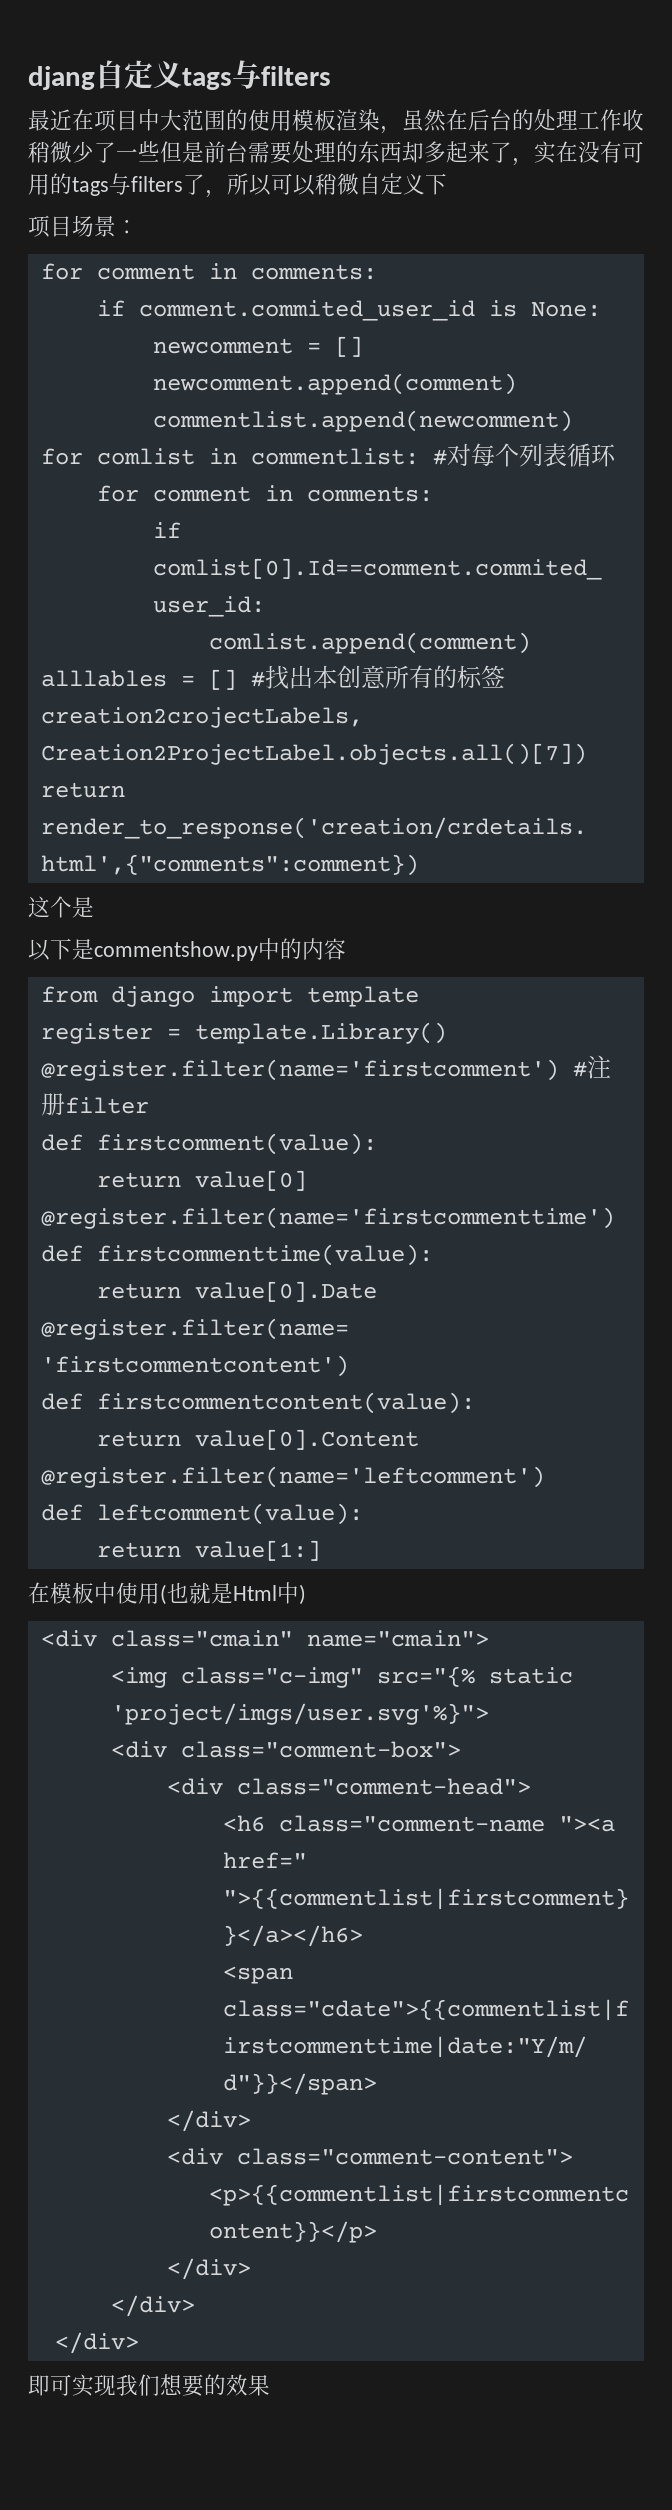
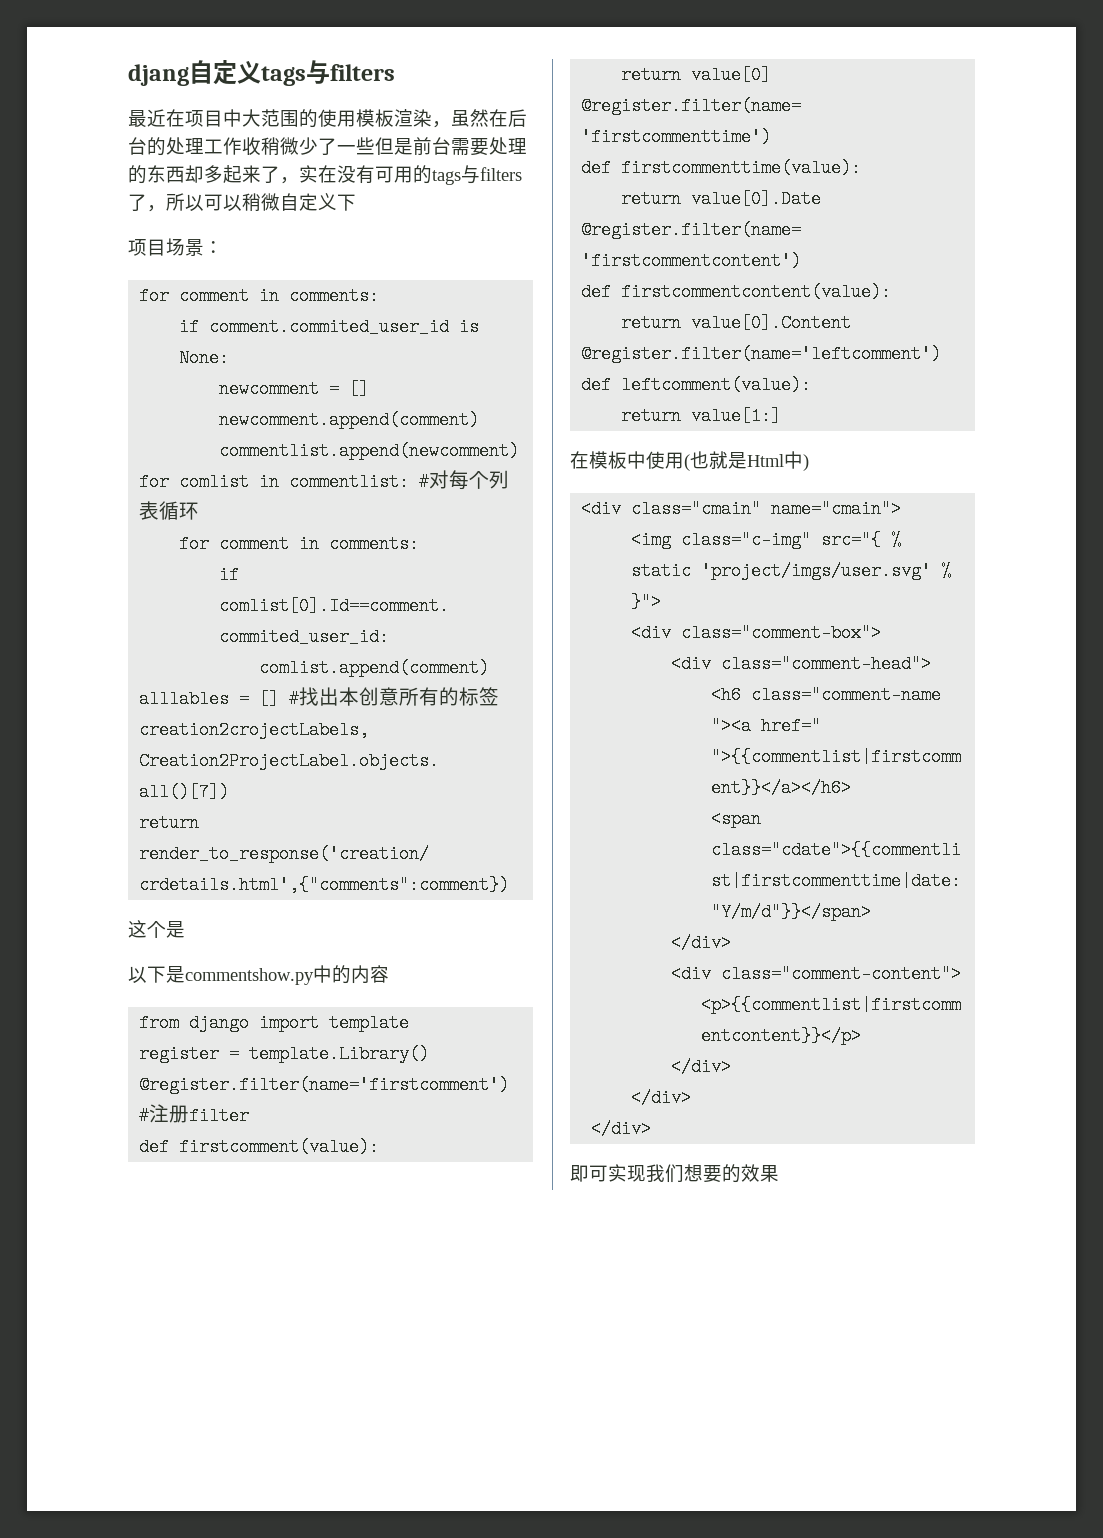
[376,1666,573,1687] [110,1703,489,1725] src="{% static 'project/imgs/user.svg'%}"> -> [821,531,902,549] [631,562,952,580] [631,593,662,611] src="{ % static 'project/imgs/user.svg' % }">

